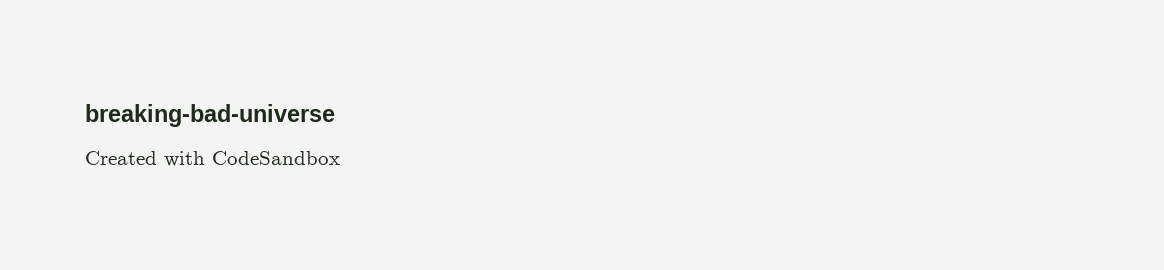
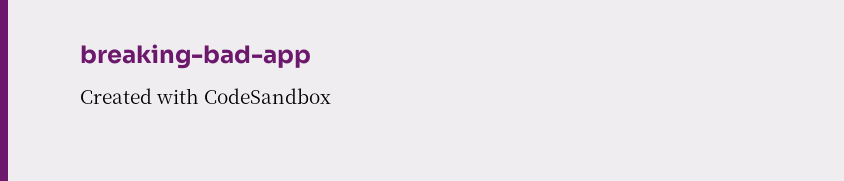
[85,104,335,127] breaking-bad-universe -> [80,44,311,69] breaking-bad-app

